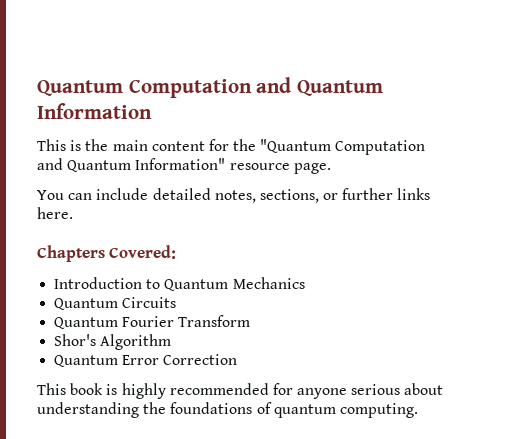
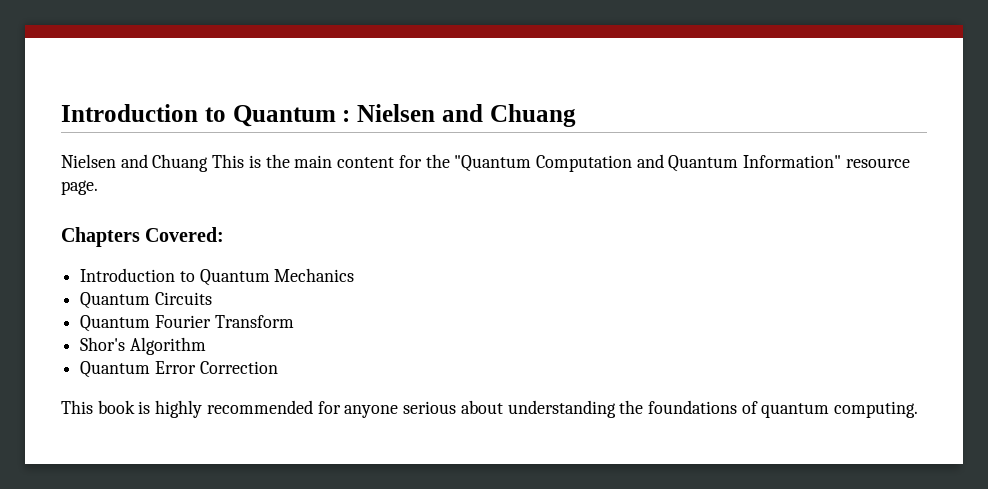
[37,77,384,98] [37,103,152,119] Quantum Computation and Quantum Information // -> [61,104,576,127] [61,154,209,172] Introduction to Quantum : Nielsen and Chuang // Nielsen and Chuang
[37,188,431,203] [37,207,73,219] // You can include detailed notes, sections, or further links here. -> (98, 187) none

